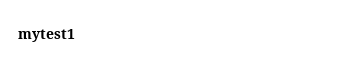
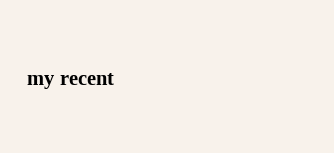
[18,29,75,42] mytest1 -> [27,73,114,89] my recent

